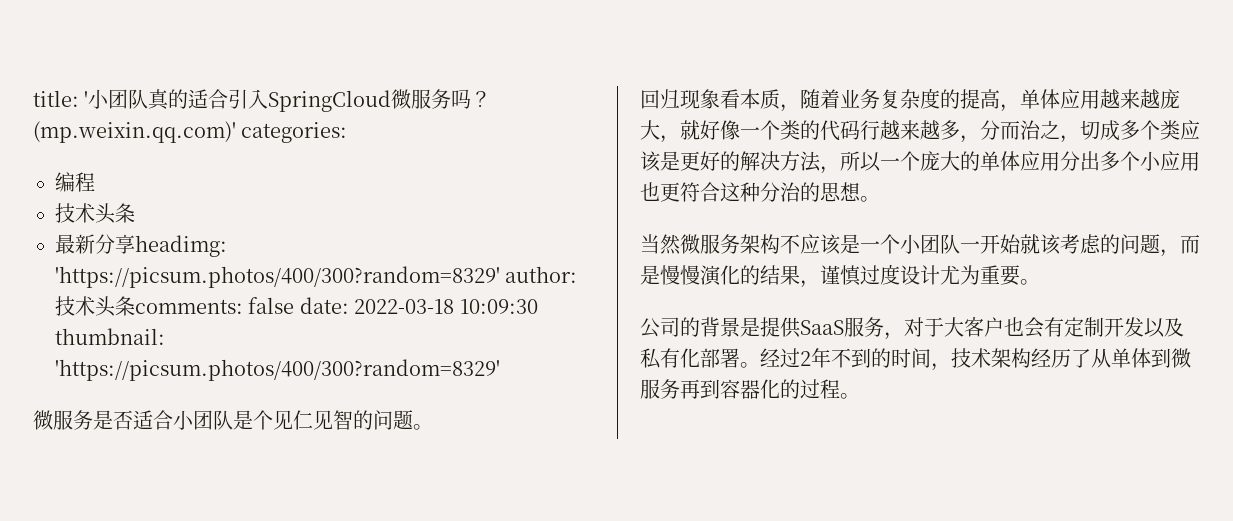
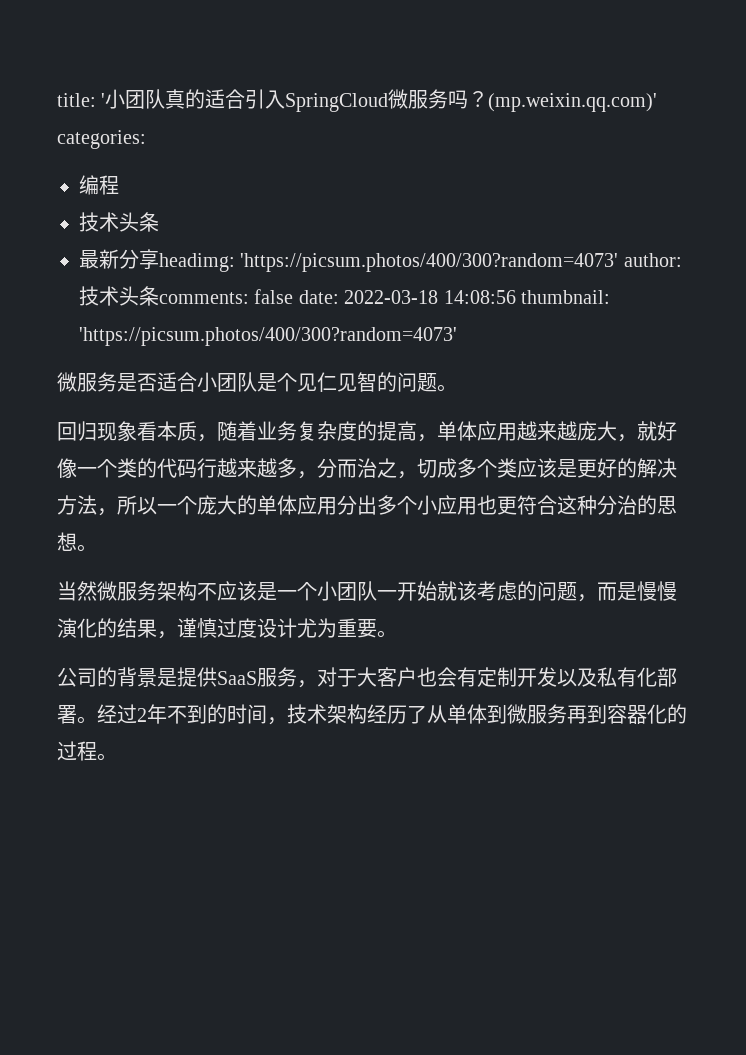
[55,266,500,288] 'https://picsum.photos/400/300?random=8329' -> [240,253,619,272] 'https://picsum.photos/400/300?random=4073'
[459,299,538,314] [55,328,165,345] [55,359,500,381] 10:09:30 thumbnail: 'https://picsum.photos/400/300?random=8329' -> [443,290,610,304] [79,327,457,346] 14:08:56 thumbnail: 'https://picsum.photos/400/300?random=4073'

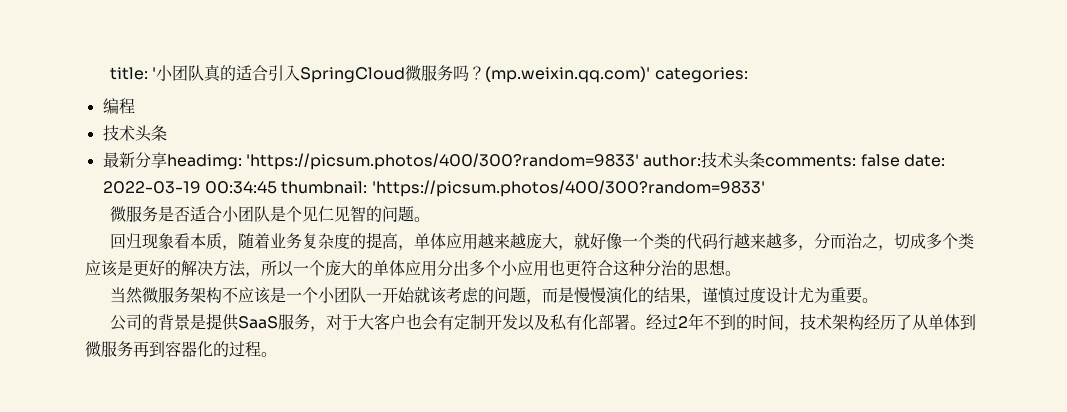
[240,253,619,272] 'https://picsum.photos/400/300?random=4073' -> [245,153,639,170] 'https://picsum.photos/400/300?random=9833'
[344,290,610,304] [79,327,457,346] 2022-03-18 14:08:56 thumbnail: 'https://picsum.photos/400/300?random=4073' -> [102,180,765,197] 2022-03-19 00:34:45 thumbnail: 'https://picsum.photos/400/300?random=9833'

